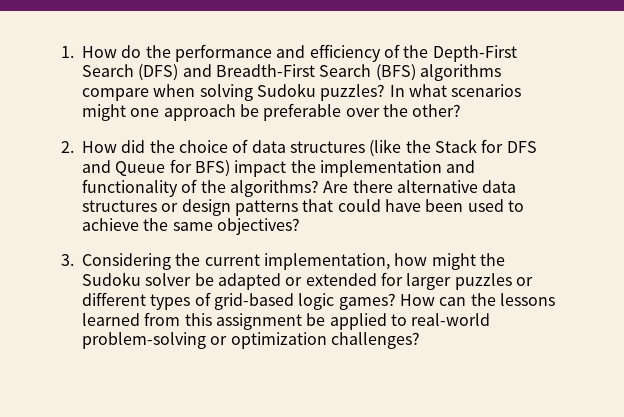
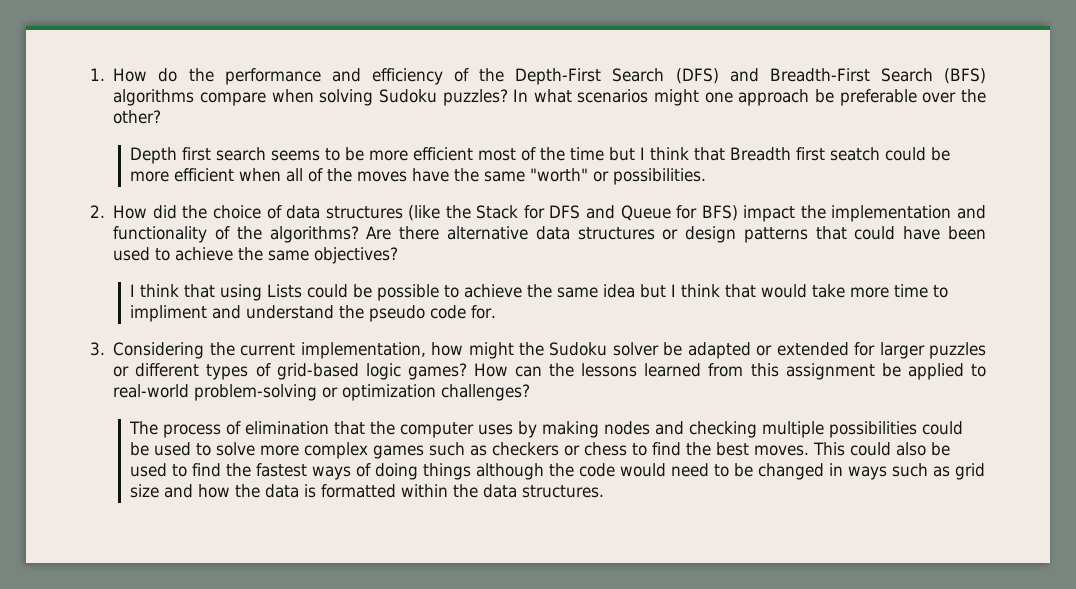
(462, 110) none -> [129,147,950,164] [129,168,706,185] // Depth first search seems to be more efficient most of the time but I think that Breadth first seatch could be more efficient when all of the moves have the same "worth" or possibilities.
(300, 226) none -> [129,284,948,301] [129,305,496,322] // I think that using Lists could be possible to achieve the same idea but I think that would take more time to impliment and understand the pseudo code for.
(420, 340) none -> [128,421,963,438] [129,442,950,459] [129,463,985,480] [129,484,604,498] // The process of elimination that the computer uses by making nodes and checking multiple possibilities could be used to solve more complex games such as checkers or chess to find the best moves. This could also be used to find the fastest ways of doing things although the code would need to be changed in ways such as grid size and how the data is formatted within the data structures.

